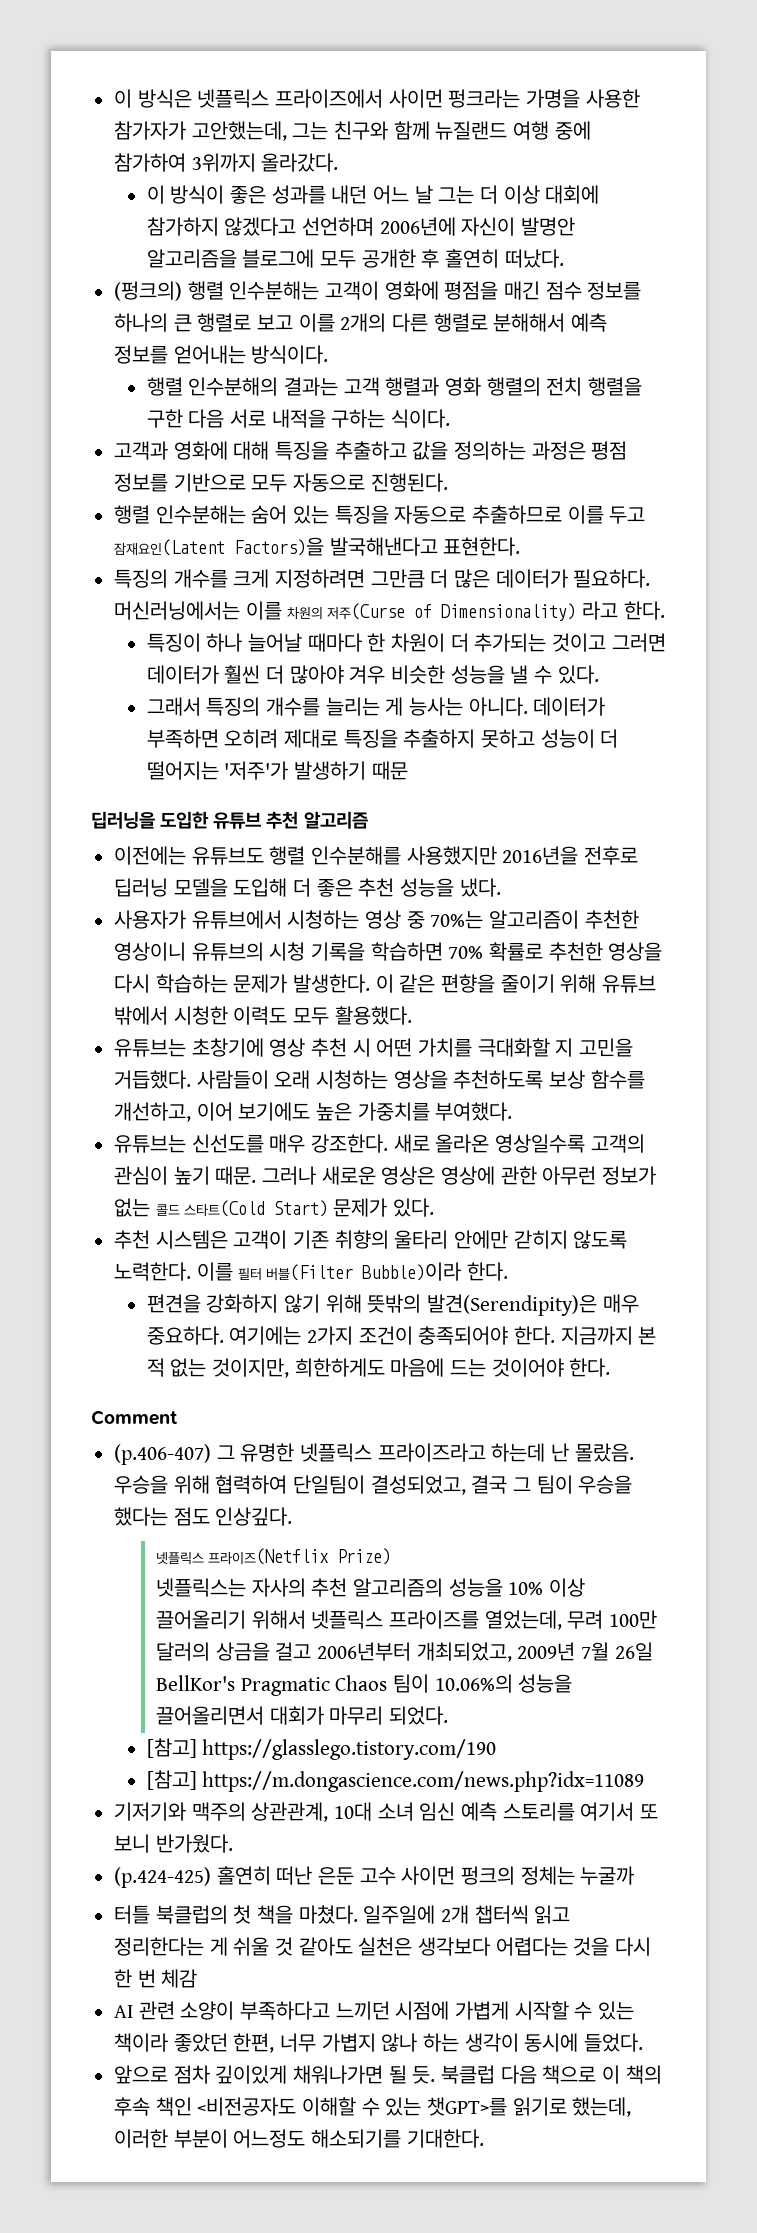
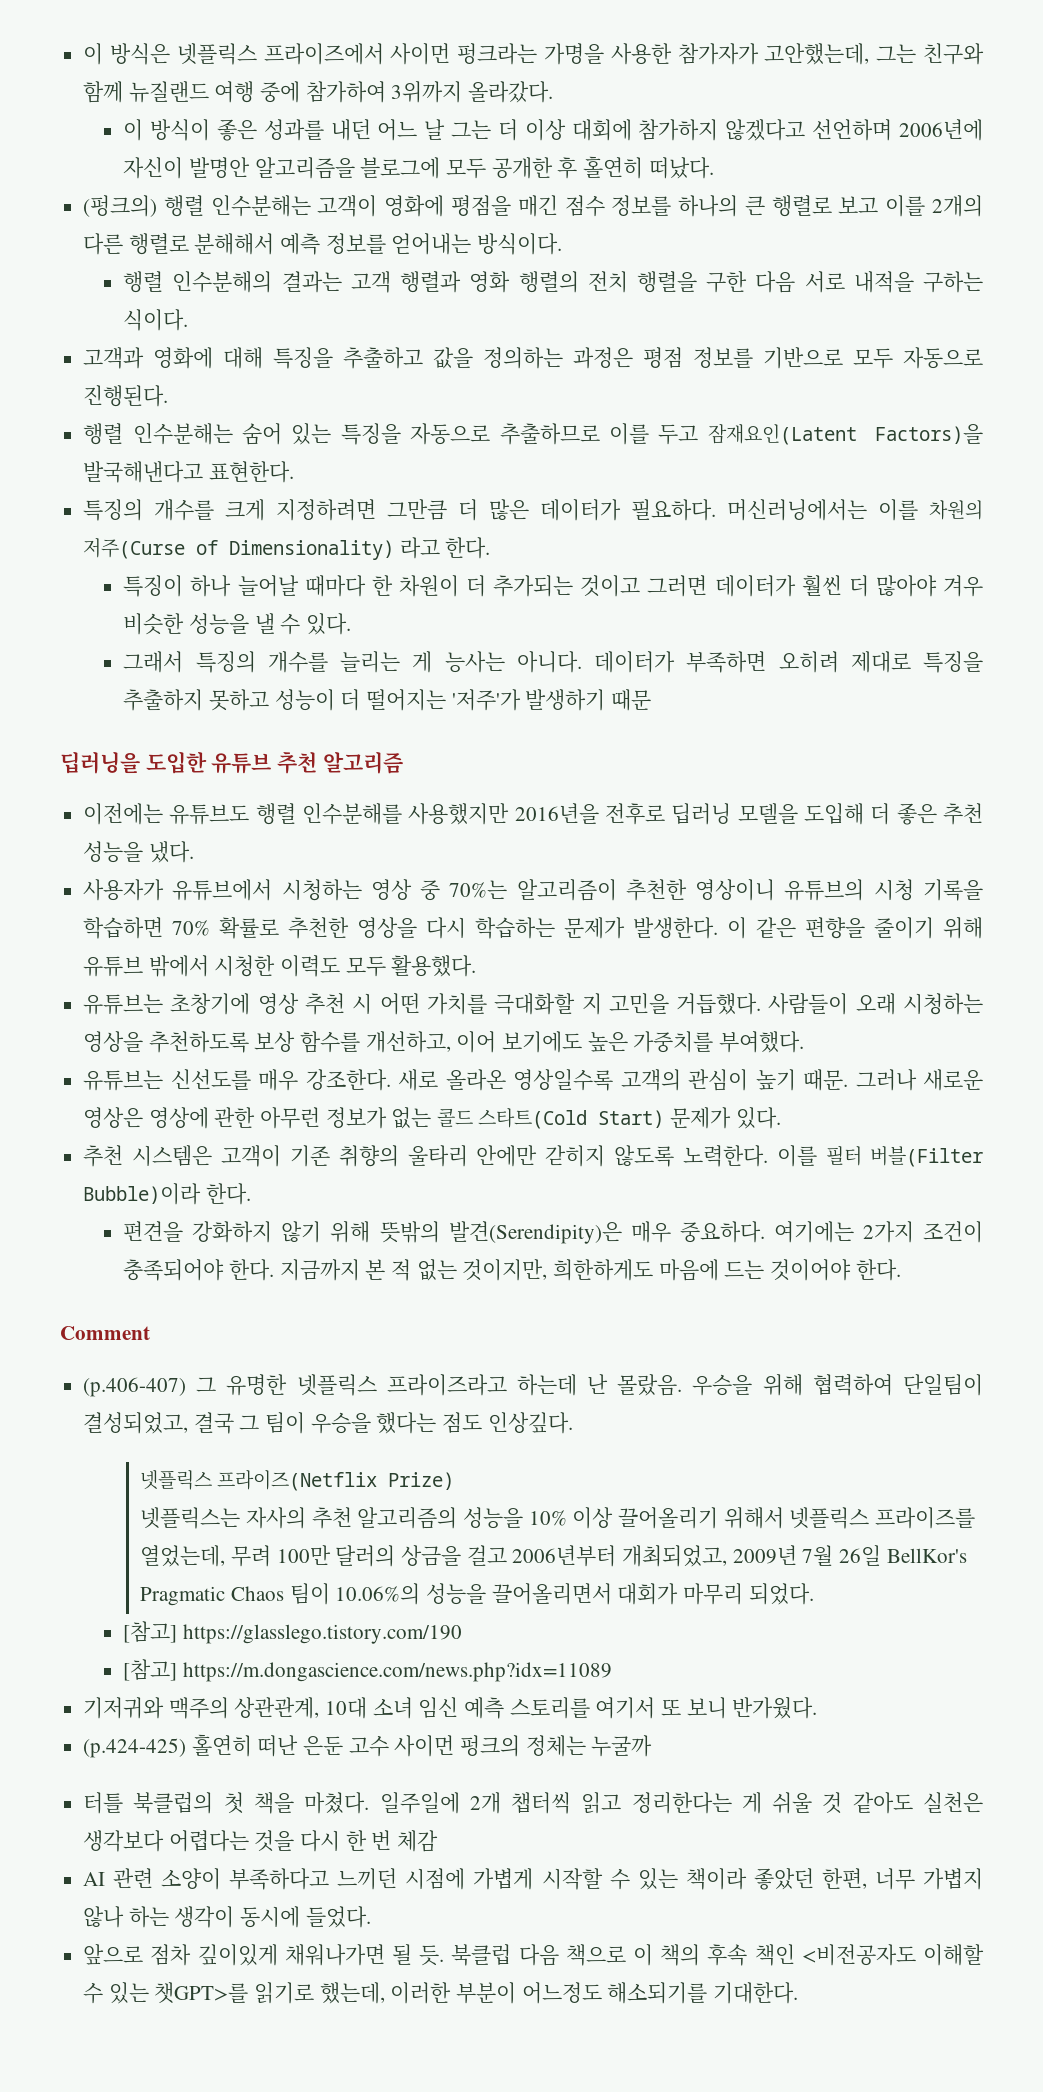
[114,1802,187,1821] 기저기와 -> [83,1697,165,1719] 기저귀와

